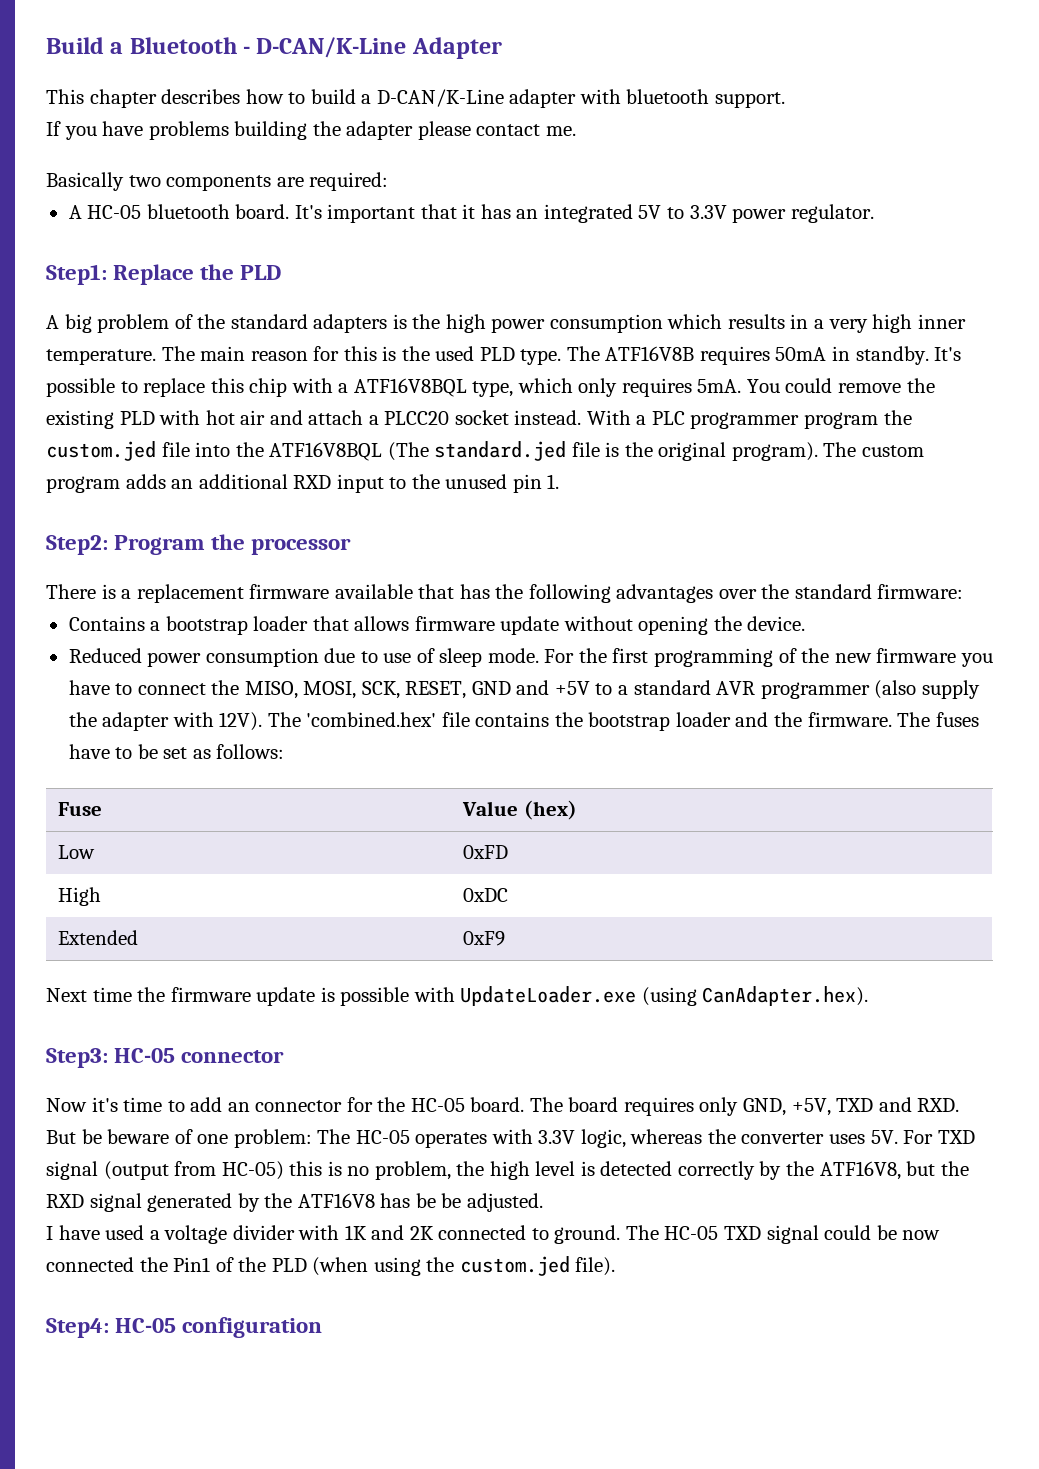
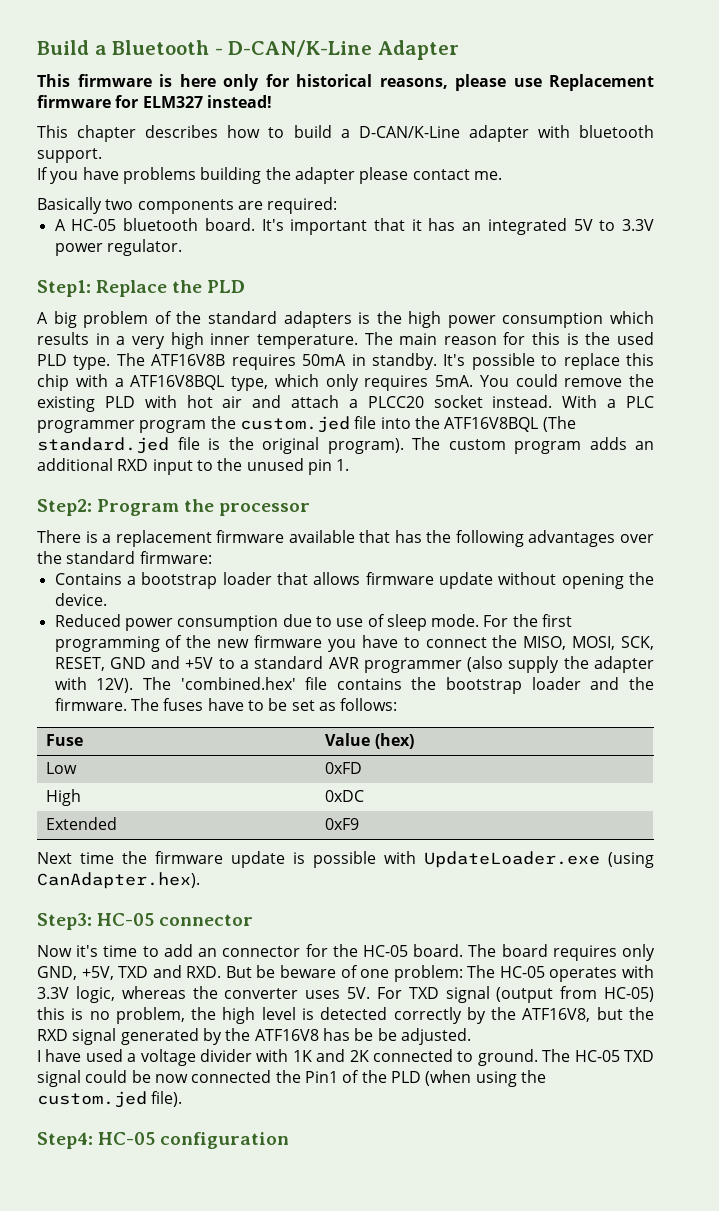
(502, 48) none -> [37,74,654,91] [37,95,272,108] // This firmware is here only for historical reasons, please use Replacement firmware for ELM327 instead!

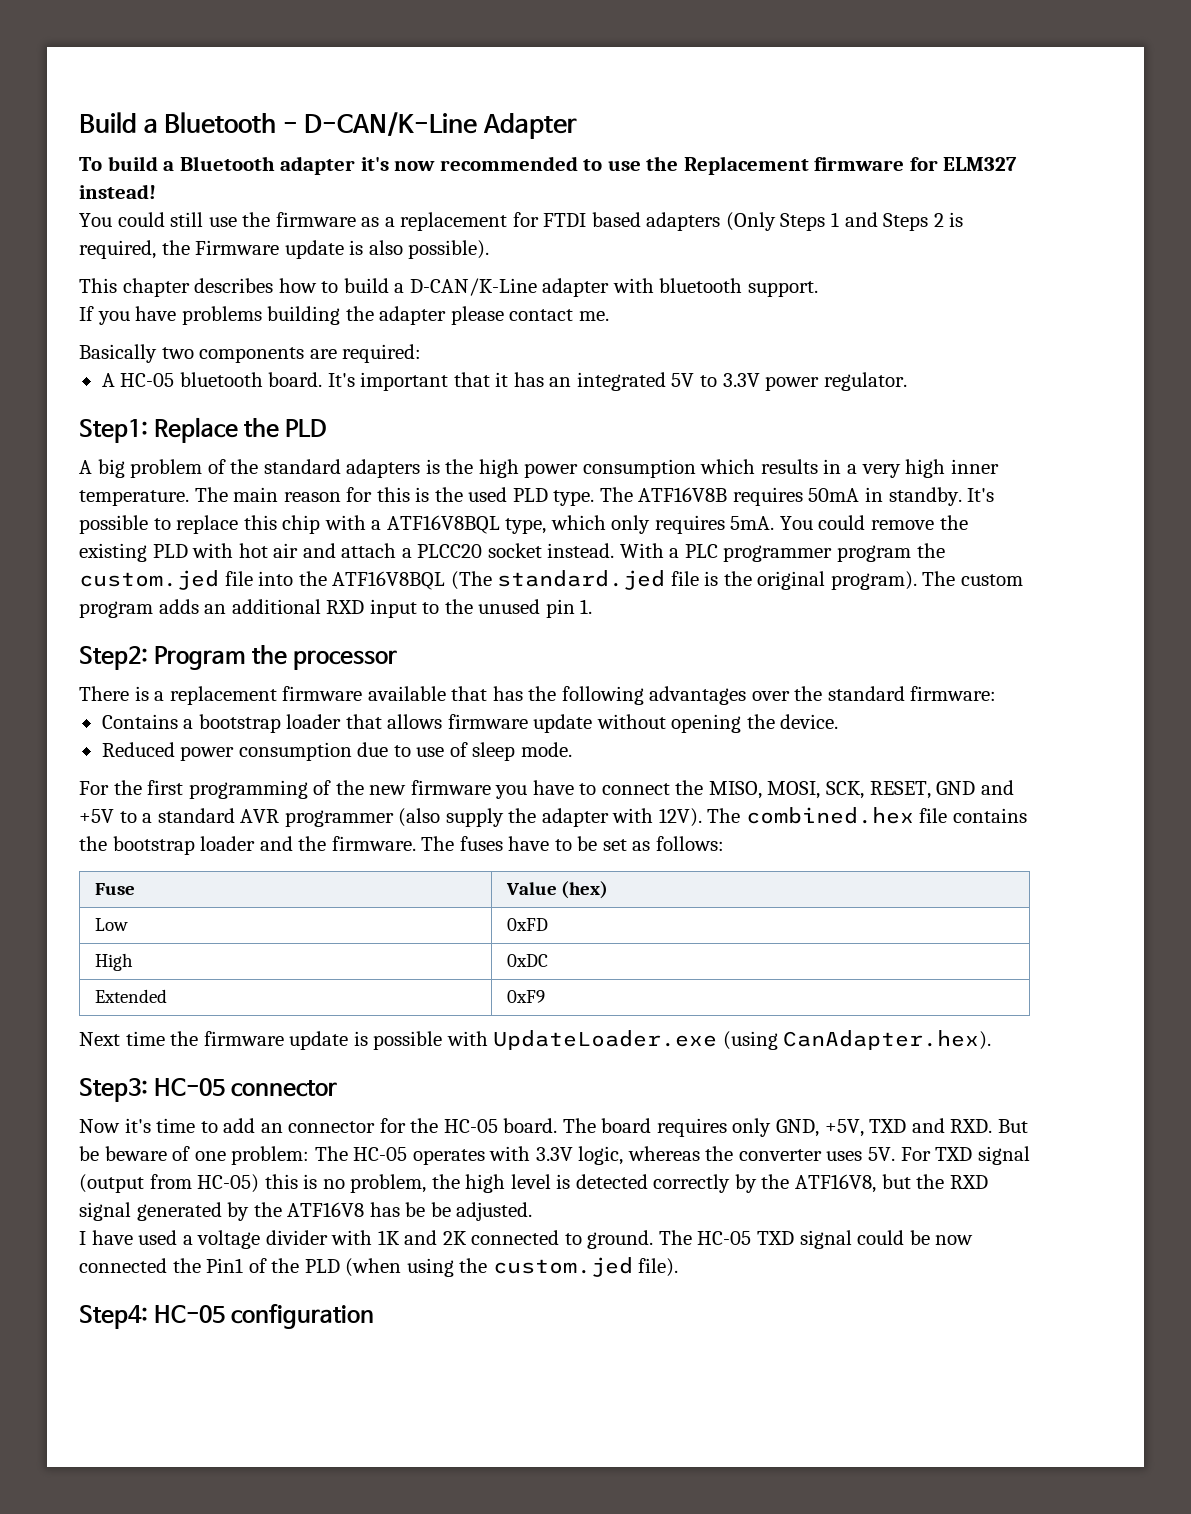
[37,74,542,91] This firmware is here only for historical reasons, please use -> [79,156,679,175] To build a Bluetooth adapter it's now recommended to use the
(272, 101) none -> [79,212,964,231] [79,240,490,259] // You could still use the firmware as a replacement for FTDI based adapters (Only Steps 1 and Steps 2 is required, the Firmware update is also possible).
(480, 620) none -> (572, 749) //
[180,677,296,690] 'combined.hex' -> [745,807,914,824] combined.hex

